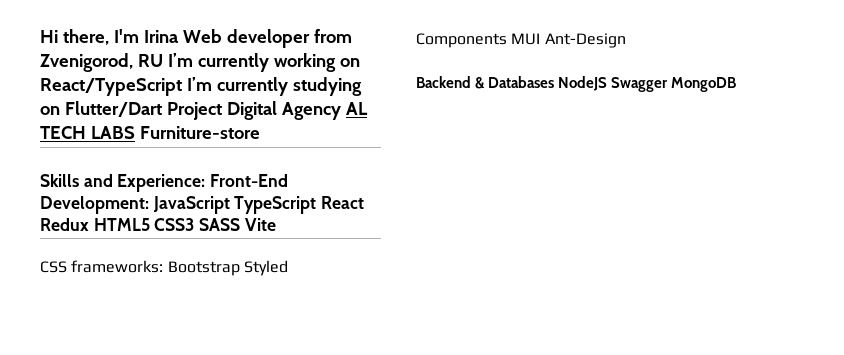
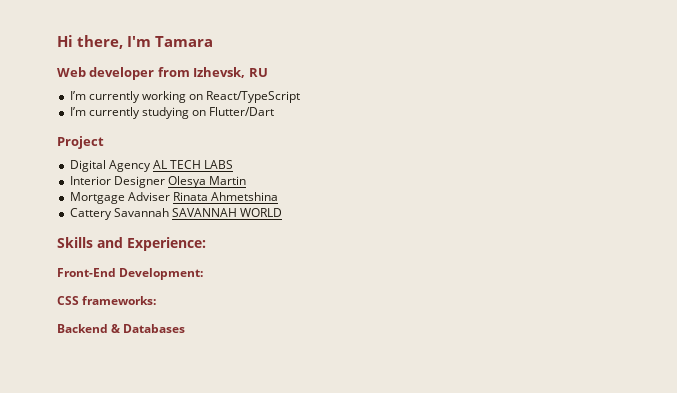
[143,30,178,43] Irina -> [155,36,213,47] Tamara //
[40,53,133,72] Zvenigorod, -> [193,67,246,78] Izhevsk,
(163, 60) none -> (268, 72) //
(182, 87) none -> (301, 97) //
(162, 109) none -> (275, 111) //
(222, 111) none -> (104, 142) //
[139,126,260,139] Furniture-store -> [69,176,246,188] [69,192,278,204] [69,208,282,220] // Interior Designer Olesya Martin // Mortgage Adviser Rinata Ahmetshina // Cattery Savannah SAVANNAH WORLD
(206, 183) none -> (206, 244) //
[152,196,365,214] [40,218,276,231] [40,260,288,276] [416,33,626,48] JavaScript TypeScript React Redux HTML5 CSS3 SASS Vite // CSS frameworks: Bootstrap Styled Components MUI Ant-Design -> [57,296,157,305] // CSS frameworks:
[558,76,737,92] NodeJS Swagger MongoDB -> (186, 328) none

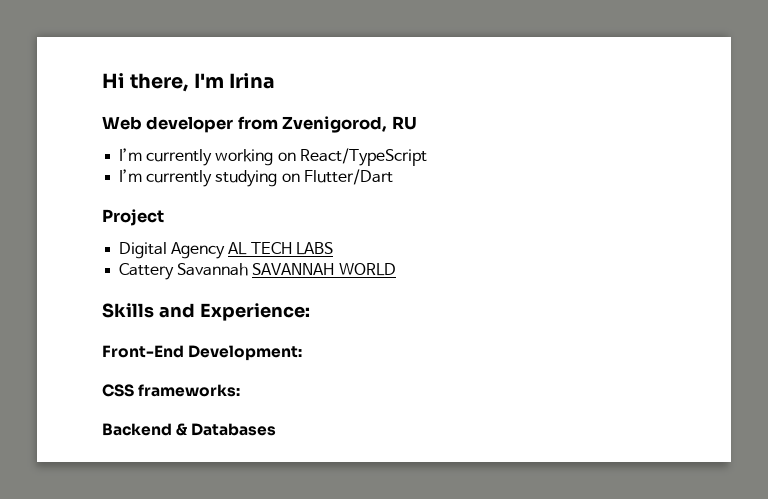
[155,36,213,47] Tamara -> [228,73,275,89] Irina
[193,67,246,78] Izhevsk, -> [282,116,388,133] Zvenigorod,
[69,176,246,188] [69,192,278,204] // Interior Designer Olesya Martin // Mortgage Adviser Rinata Ahmetshina -> (333, 248) none

